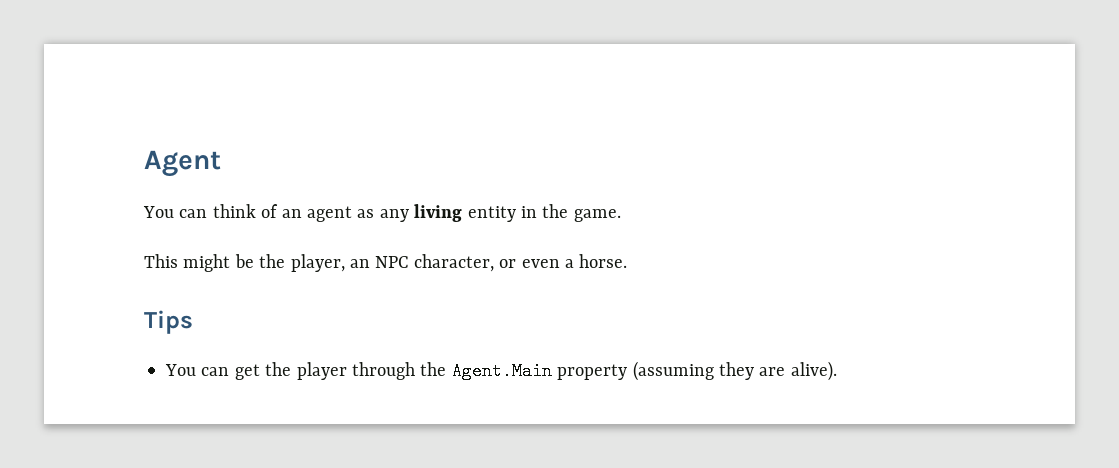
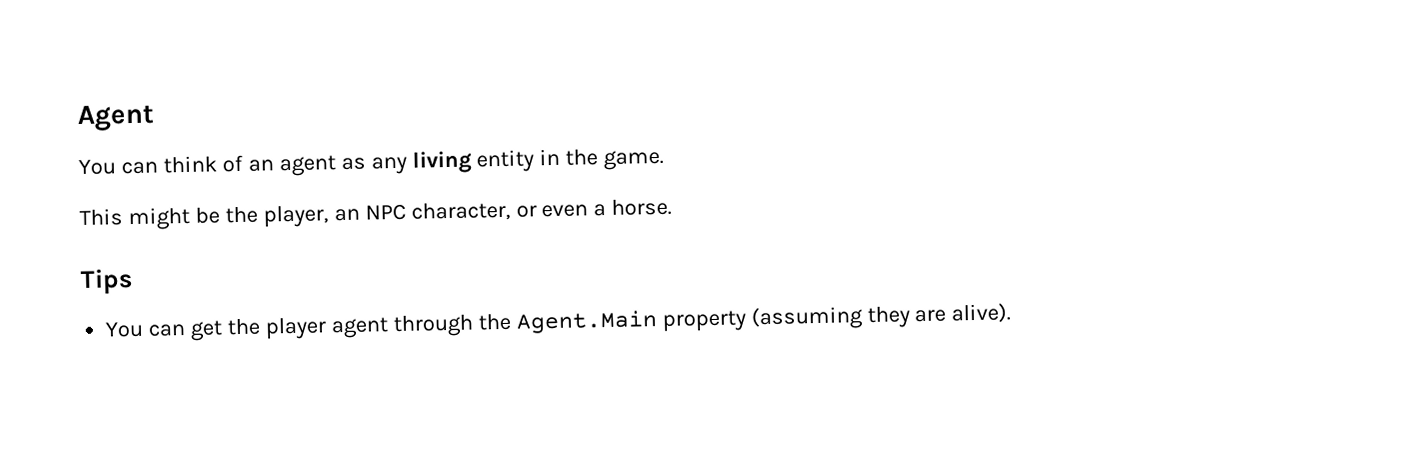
(347, 371) none -> [330,317,389,339] agent

